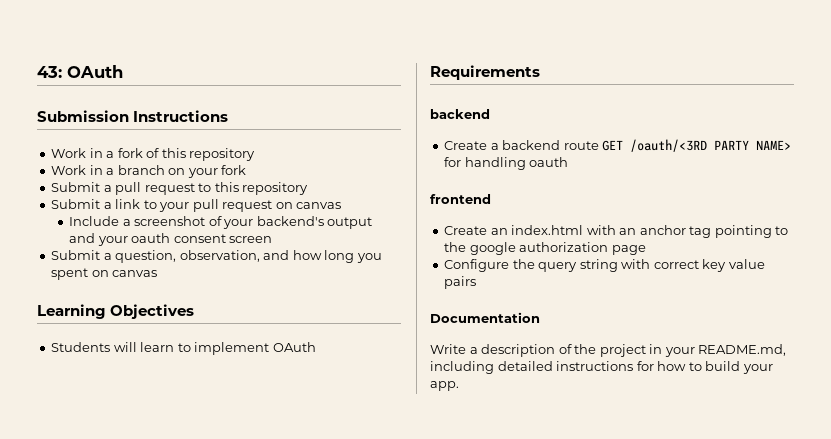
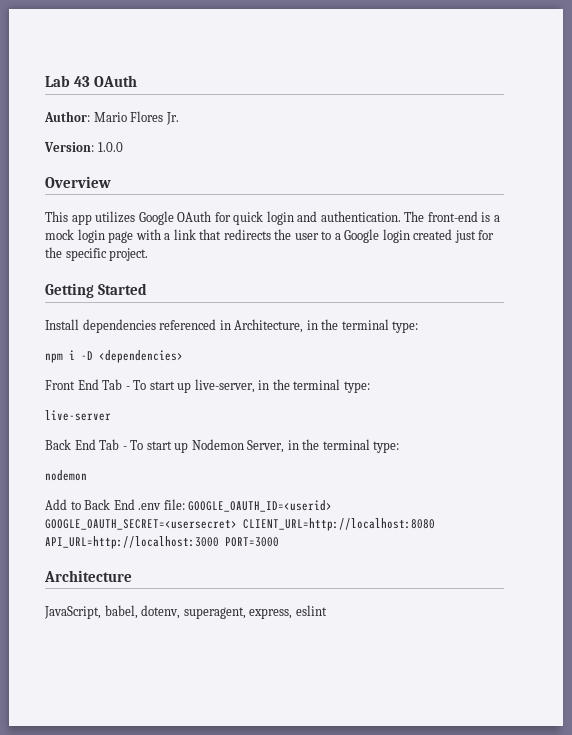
[37,65,123,78] [37,110,229,122] [51,148,256,161] [51,165,247,178] [51,182,309,195] [51,199,342,212] [69,216,373,229] [69,233,273,246] [51,250,382,263] [51,268,158,280] [37,304,195,319] [51,342,316,355] [430,65,540,80] [430,109,490,119] [444,139,792,152] [444,157,569,170] [430,194,491,204] [444,225,789,238] [444,242,646,255] [444,259,765,272] [444,276,477,289] [430,312,540,323] [430,344,787,357] [430,361,773,374] [430,381,459,391] 43: OAuth // Submission Instructions // Work in a fork of this repository // Work in a branch on your fork // Submit a pull request to this repository // Submit a link to your pull request on canvas // Include a screenshot of your backend's output and your oauth consent screen // Submit a question, observation, and how long you spent on canvas // Learning Objectives // Students will learn to implement OAuth // Requirements // backend // Create a backend route GET /oauth/<3RD PARTY NAME> for handling oauth // frontend // Create an index.html with an anchor tag pointing to the google authorization page // Configure the query string with correct key value pairs // Documentation // Write a description of the project in your README.md, including detailed instructions for how to build your app. -> [45,75,138,87] [44,111,179,125] [44,142,123,152] [45,176,111,188] [45,211,500,225] [45,229,495,243] [45,247,149,261] [45,283,148,298] [45,319,419,333] [45,350,183,363] [45,379,370,393] [45,410,111,421] [45,439,400,453] [45,470,87,481] [45,499,333,512] [45,518,435,531] [45,536,279,549] [44,570,132,582] [44,605,327,619] Lab 43 OAuth // Author: Mario Flores Jr. // Version: 1.0.0 // Overview // This app utilizes Google OAuth for quick login and authentication. The front-end is a mock login page with a link that redirects the user to a Google login created just for the specific project. // Getting Started // Install dependencies referenced in Architecture, in the terminal type: // npm i -D <dependencies> // Front End Tab - To start up live-server, in the terminal type: // live-server // Back End Tab - To start up Nodemon Server, in the terminal type: // nodemon // Add to Back End .env file: GOOGLE_OAUTH_ID=<userid> GOOGLE_OAUTH_SECRET=<usersecret> CLIENT_URL=http://localhost:8080 API_URL=http://localhost:3000 PORT=3000 // Architecture // JavaScript, babel, dotenv, superagent, express, eslint

